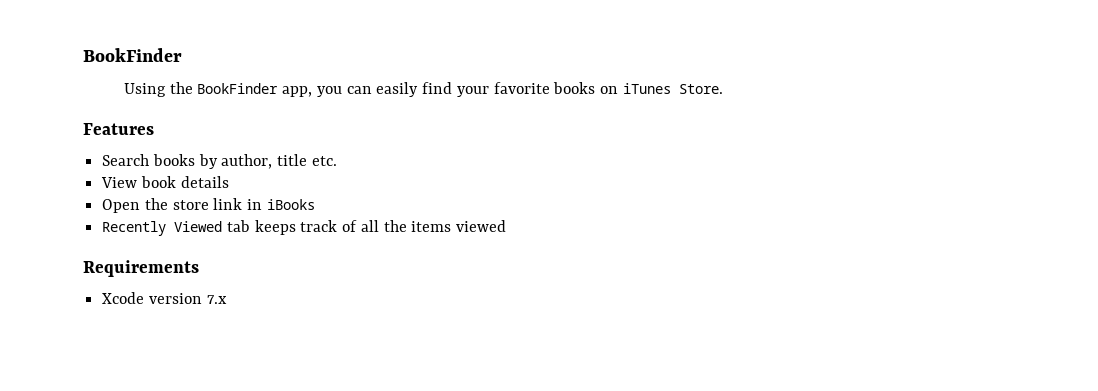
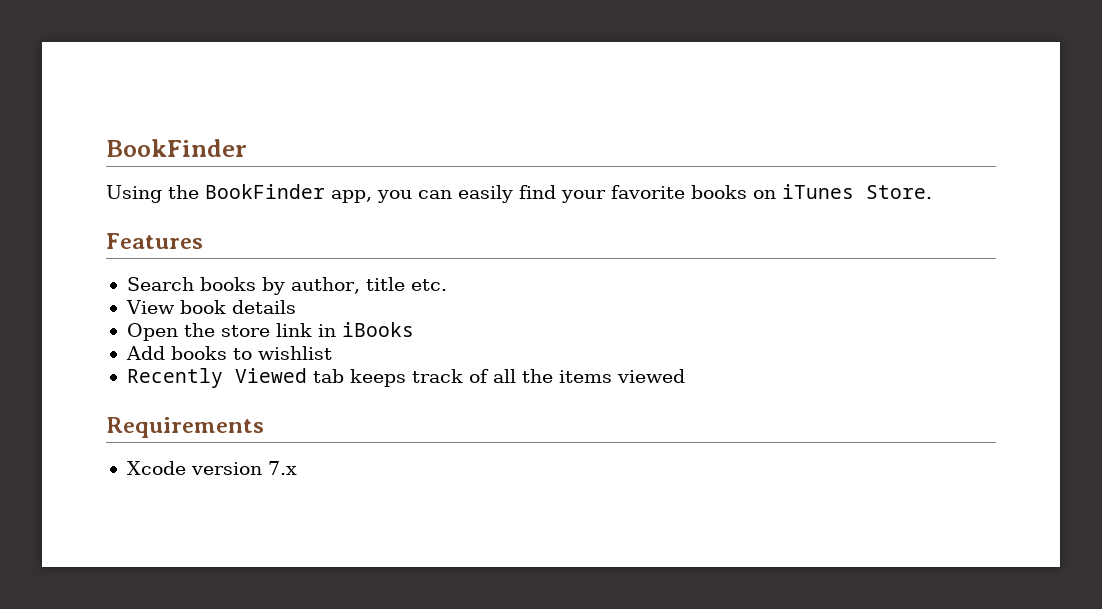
(315, 204) none -> [125,346,332,360] // Add books to wishlist

